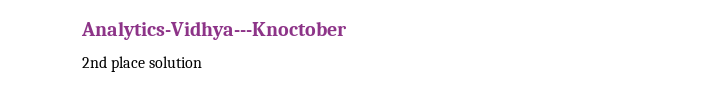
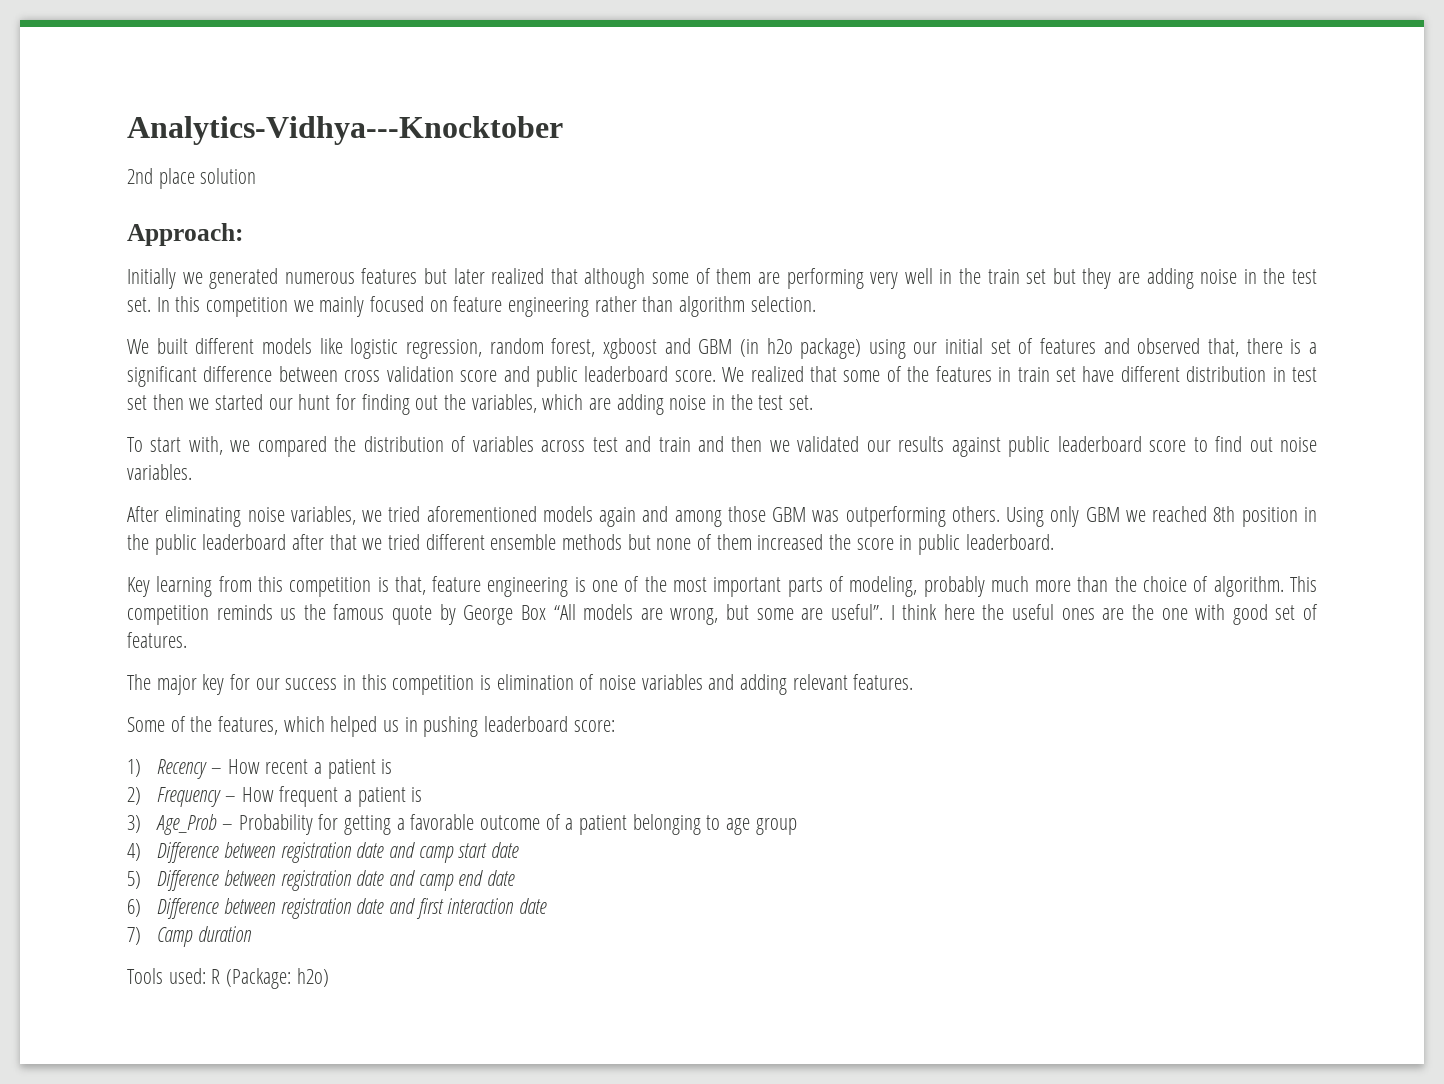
[81,21,347,40] Analytics-Vidhya---Knoctober -> [127,116,563,145] Analytics-Vidhya---Knocktober
(203, 62) none -> [127,223,243,246] [127,268,1318,289] [127,296,816,317] [127,338,1318,359] [127,366,1317,387] [127,394,814,415] [127,436,1317,457] [127,464,192,480] [127,506,1318,527] [127,534,1054,555] [127,576,1317,597] [127,604,1318,625] [127,632,187,648] [127,674,914,695] [127,716,615,737] [127,759,393,779] [127,786,423,807] [127,814,797,835] [127,842,520,863] [127,870,516,891] [127,898,548,919] [127,926,252,947] [127,968,329,989] // Approach: // Initially we generated numerous features but later realized that although some of them are performing very well in the train set but they are adding noise in the test set. In this competition we mainly focused on feature engineering rather than algorithm selection. // We built different models like logistic regression, random forest, xgboost and GBM (in h2o package) using our initial set of features and observed that, there is a significant difference between cross validation score and public leaderboard score. We realized that some of the features in train set have different distribution in test set then we started our hunt for finding out the variables, which are adding noise in the test set. // To start with, we compared the distribution of variables across test and train and then we validated our results against public leaderboard score to find out noise variables. // After eliminating noise variables, we tried aforementioned models again and among those GBM was outperforming others. Using only GBM we reached 8th position in the public leaderboard after that we tried different ensemble methods but none of them increased the score in public leaderboard. // Key learning from this competition is that, feature engineering is one of the most important parts of modeling, probably much more than the choice of algorithm. This competition reminds us the famous quote by George Box “All models are wrong, but some are useful”. I think here the useful ones are the one with good set of features. // The major key for our success in this competition is elimination of noise variables and adding relevant features. // Some of the features, which helped us in pushing leaderboard score: // 1) Recency – How recent a patient is // 2) Frequency – How frequent a patient is // 3) Age_Prob – Probability for getting a favorable outcome of a patient belonging to age group // 4) Difference between registration date and camp start date // 5) Difference between registration date and camp end date // 6) Difference between registration date and first interaction date // 7) Camp duration // Tools used: R (Package: h2o)

